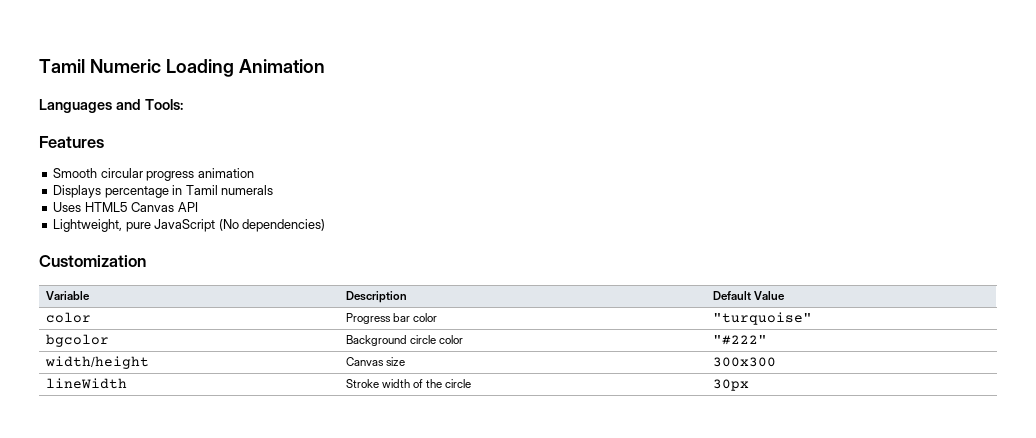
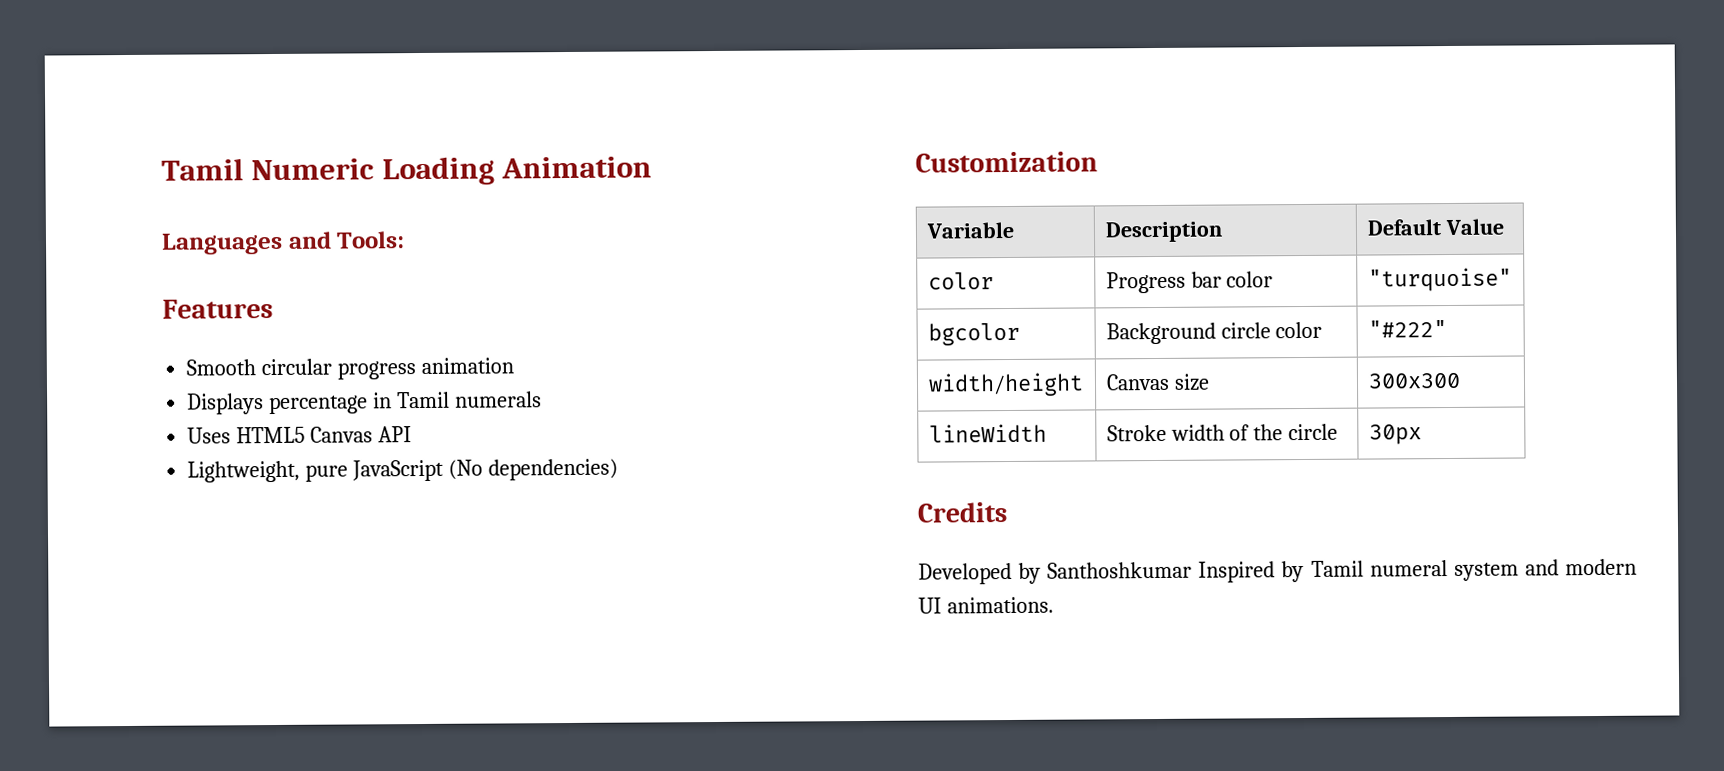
(749, 385) none -> [917,502,1007,523] [918,558,1637,585] [918,596,1054,614] // Credits // Developed by Santhoshkumar Inspired by Tamil numeral system and modern UI animations.

